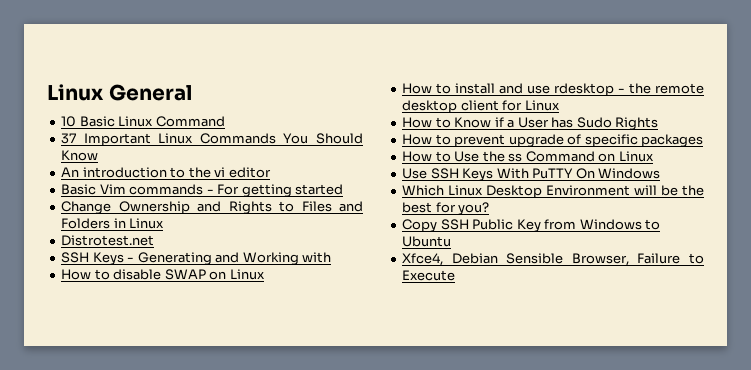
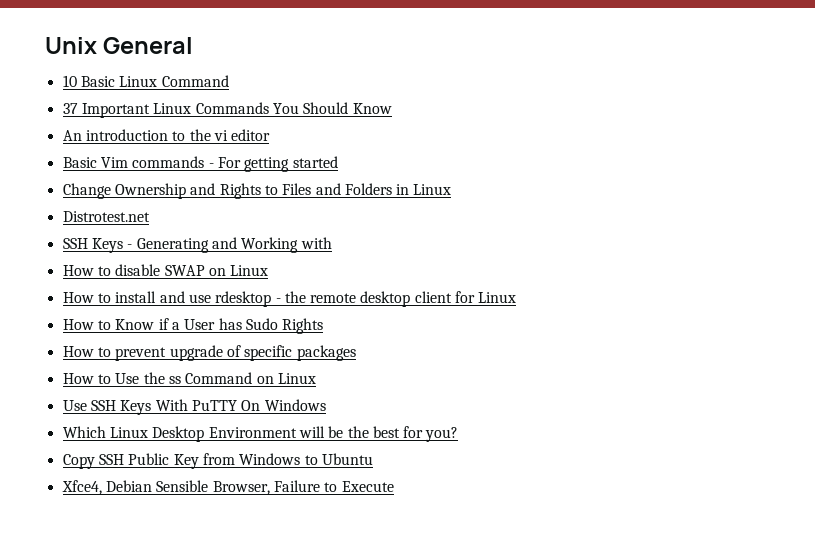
[47,84,104,101] Linux -> [45,37,97,54] Unix

